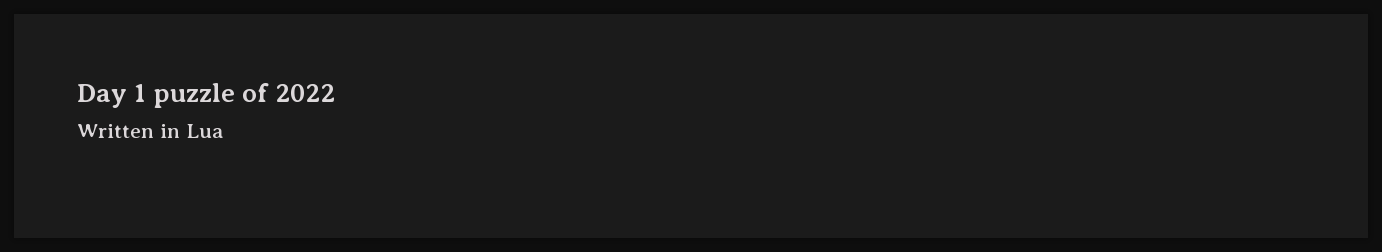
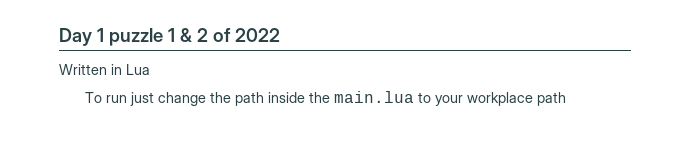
(235, 95) none -> [167,28,208,42] 1 & 2
(224, 131) none -> [85,91,567,106] // To run just change the path inside the main.lua to your workplace path

